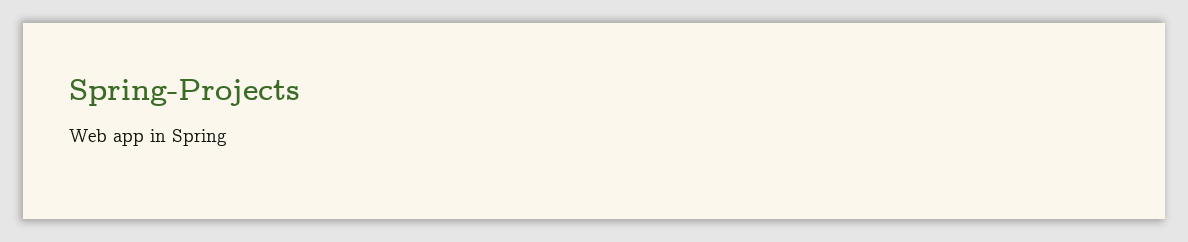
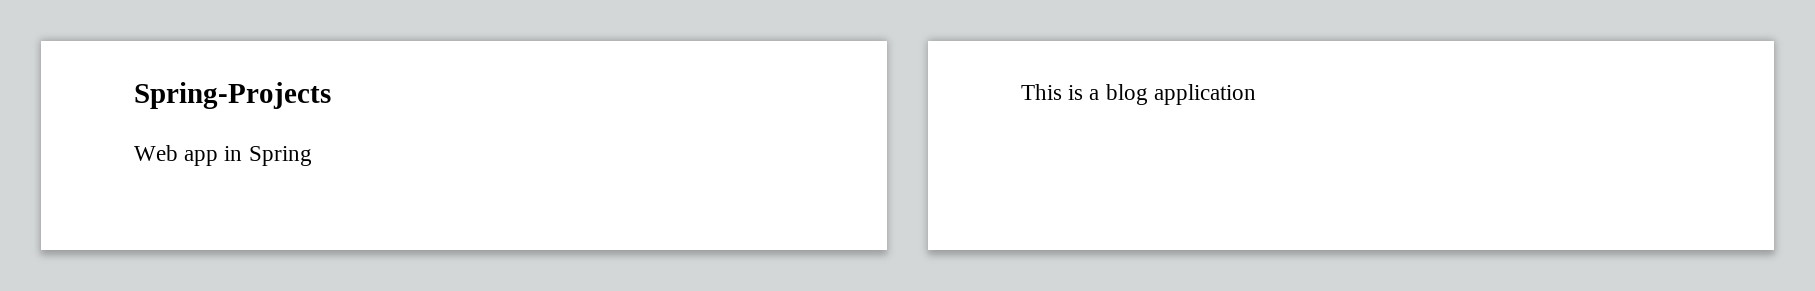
(227, 137) none -> [1021,84,1256,105] // This is a blog application

